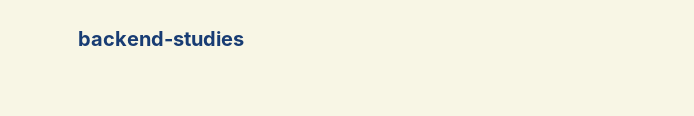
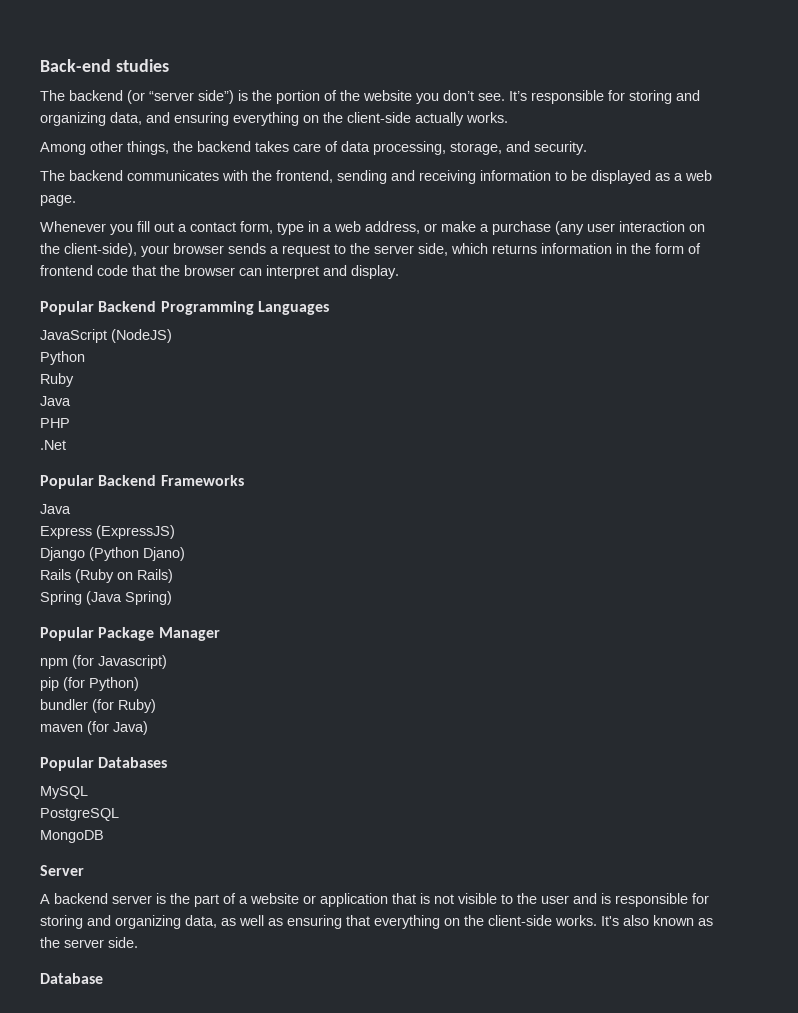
[78,31,244,46] backend-studies -> [40,59,169,72] [40,90,700,104] [40,112,508,126] [40,141,587,155] [40,170,712,184] [40,195,76,206] [40,221,705,235] [40,243,701,257] [40,265,399,279] [40,301,329,315] [40,329,172,343] [40,351,85,365] [40,373,74,387] [40,396,71,406] [40,418,70,428] [40,440,66,450] [40,475,244,489] [40,504,71,514] [40,525,175,539] [40,547,185,561] [40,569,173,583] [40,591,172,605] [40,627,220,641] [40,655,167,669] [40,677,139,691] [40,699,156,713] [40,721,148,735] [40,757,168,771] [40,786,88,799] [40,808,119,821] [40,830,104,843] [40,865,84,876] [40,893,709,907] [40,915,713,929] [40,937,138,948] [40,973,103,984] Back-end studies // The backend (or “server side”) is the portion of the website you don’t see. It’s responsible for storing and organizing data, and ensuring everything on the client-side actually works. // Among other things, the backend takes care of data processing, storage, and security. // The backend communicates with the frontend, sending and receiving information to be displayed as a web page. // Whenever you fill out a contact form, type in a web address, or make a purchase (any user interaction on the client-side), your browser sends a request to the server side, which returns information in the form of frontend code that the browser can interpret and display. // Popular Backend Programming Languages // JavaScript (NodeJS) // Python // Ruby // Java // PHP // .Net // Popular Backend Frameworks // Java // Express (ExpressJS) // Django (Python Djano) // Rails (Ruby on Rails) // Spring (Java Spring) // Popular Package Manager // npm (for Javascript) // pip (for Python) // bundler (for Ruby) // maven (for Java) // Popular Databases // MySQL // PostgreSQL // MongoDB // Server // A backend server is the part of a website or application that is not visible to the user and is responsible for storing and organizing data, as well as ensuring that everything on the client-side works. It's also known as the server side. // Database

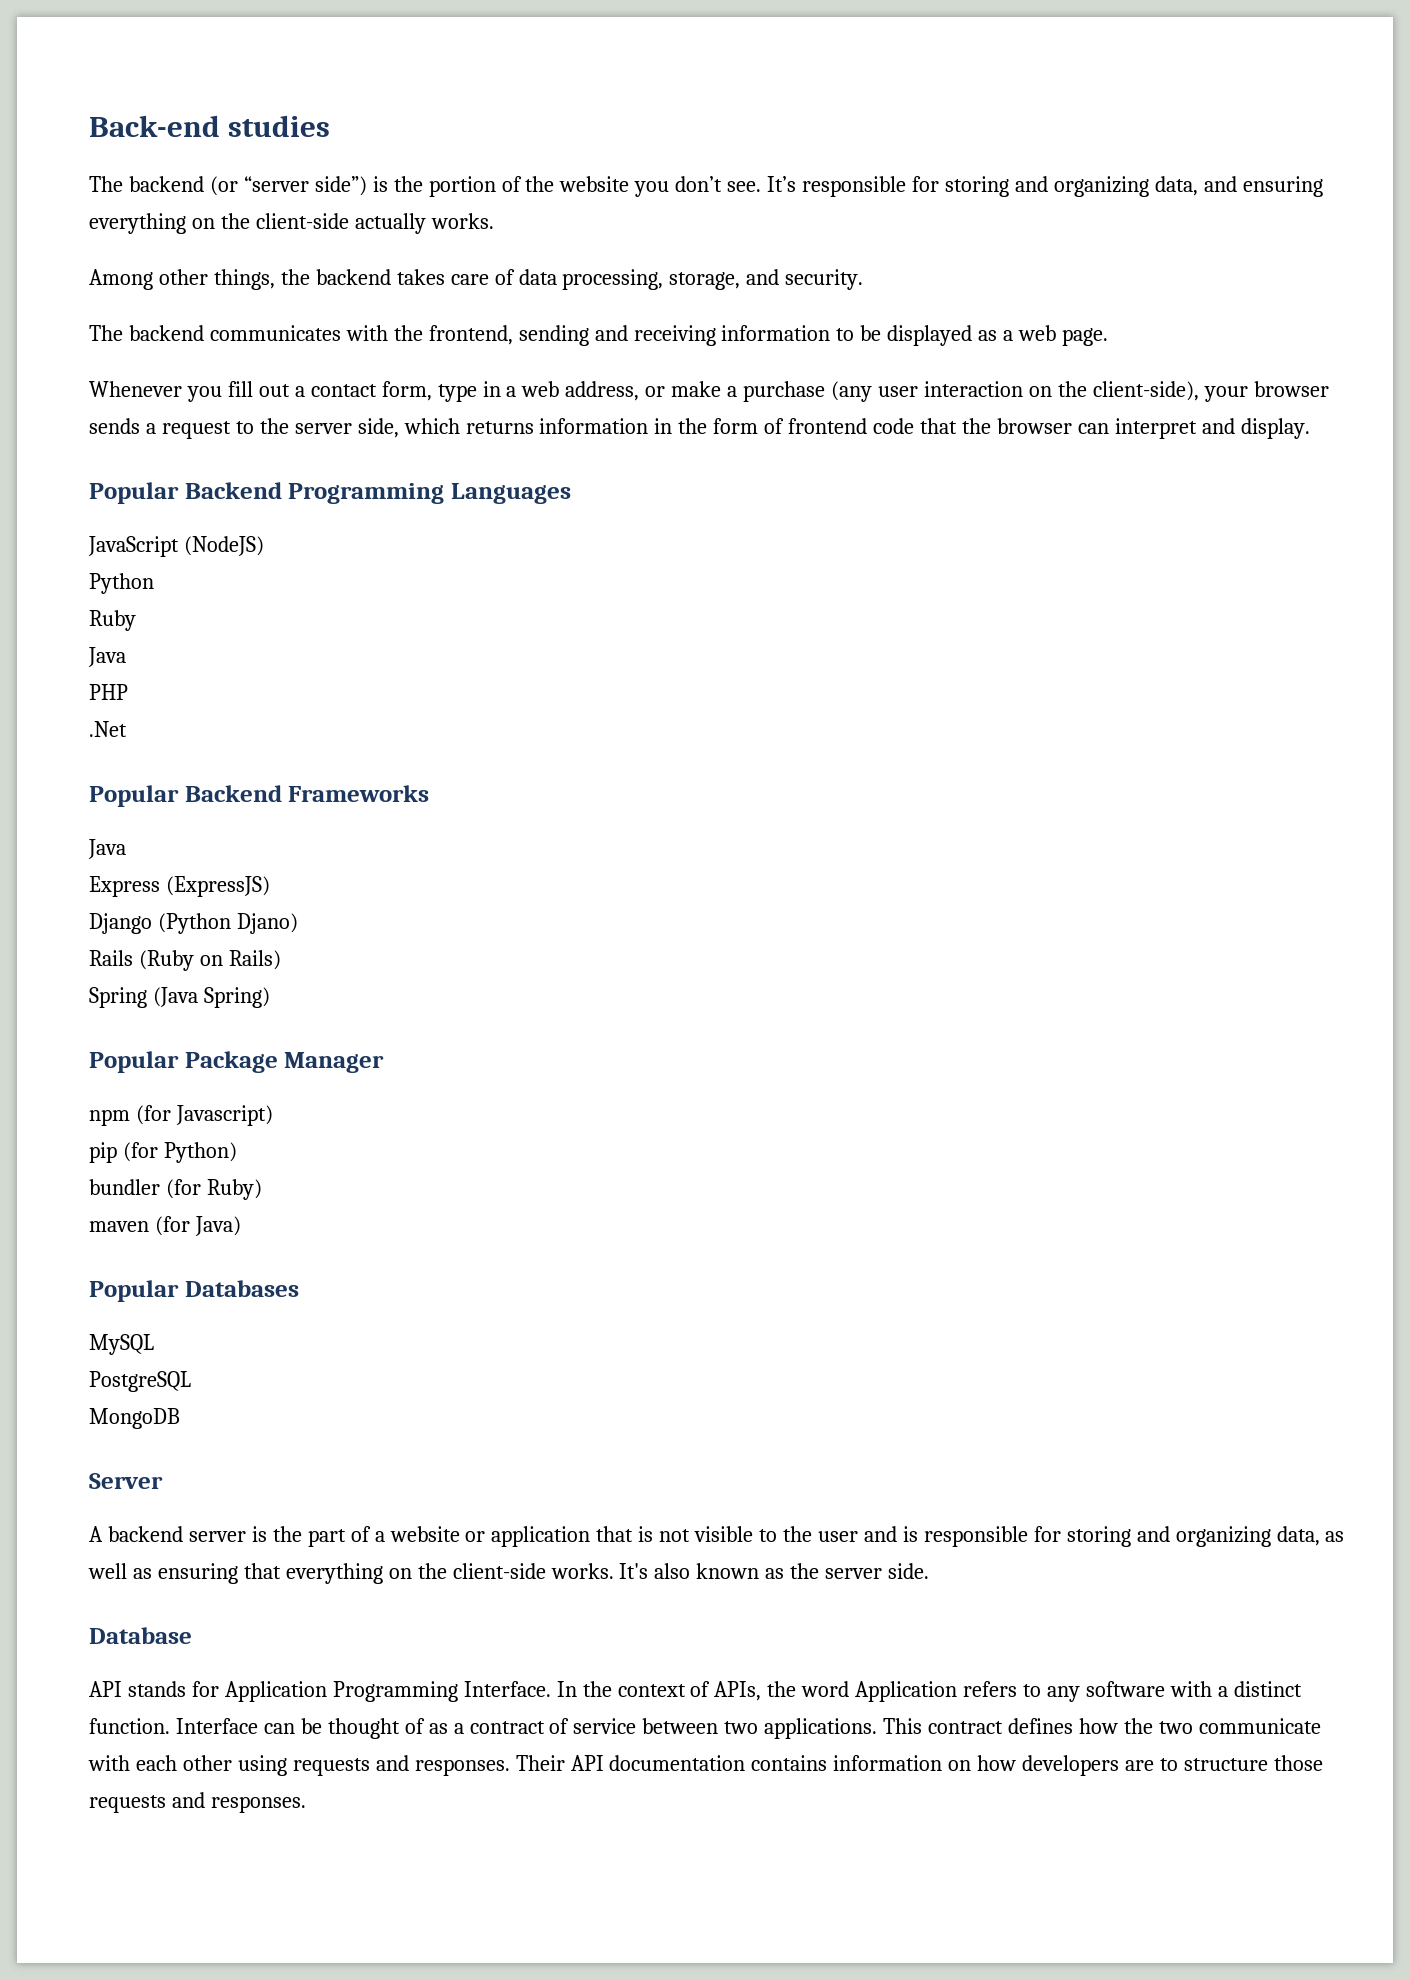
(103, 978) none -> [89,1681,1302,1702] [89,1718,1321,1739] [88,1755,1323,1776] [89,1792,306,1813] // API stands for Application Programming Interface. In the context of APIs, the word Application refers to any software with a distinct function. Interface can be thought of as a contract of service between two applications. This contract defines how the two communicate with each other using requests and responses. Their API documentation contains information on how developers are to structure those requests and responses.

